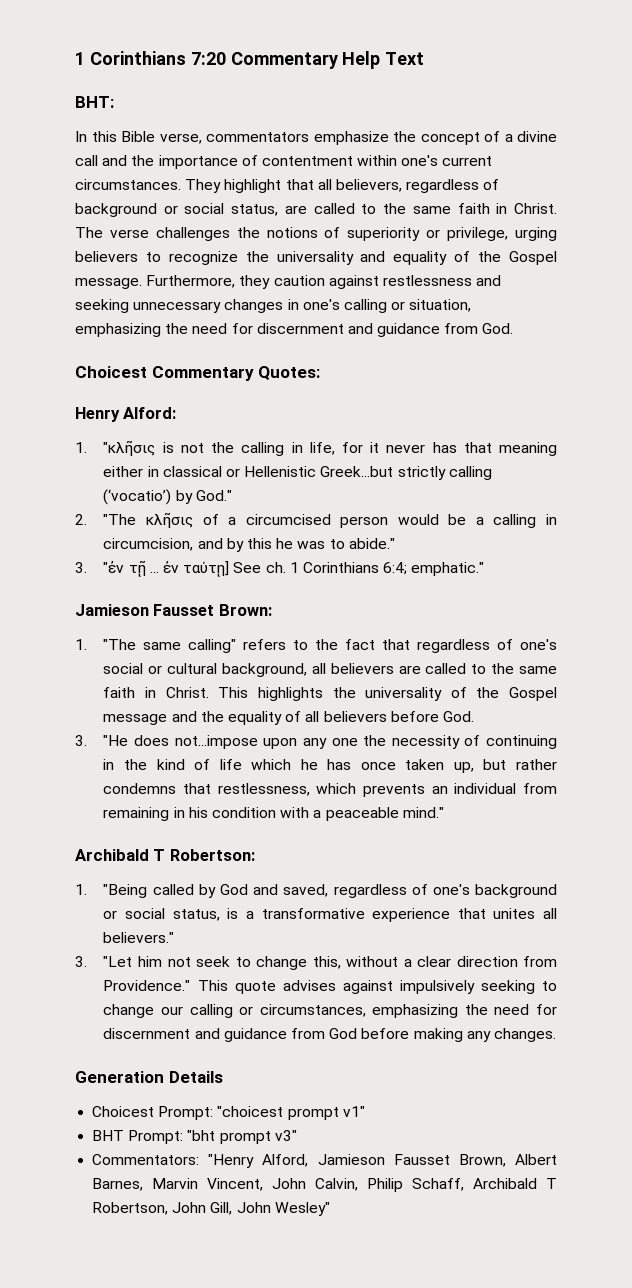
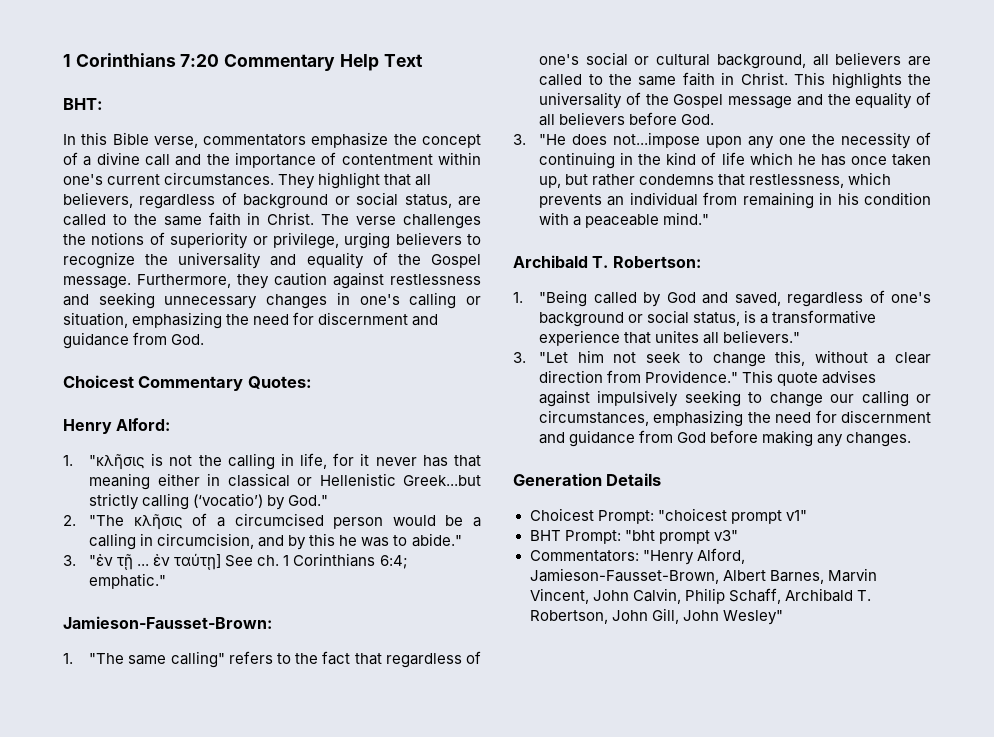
[75,604,272,616] Jamieson Fausset Brown: -> [63,616,272,629] Jamieson-Fausset-Brown:
[153,849,166,861] T -> [592,256,609,268] T.
[317,1154,506,1167] Jamieson Fausset Brown, -> [529,568,719,584] Jamieson-Fausset-Brown,
[545,1178,557,1189] T -> [856,590,871,601] T.

